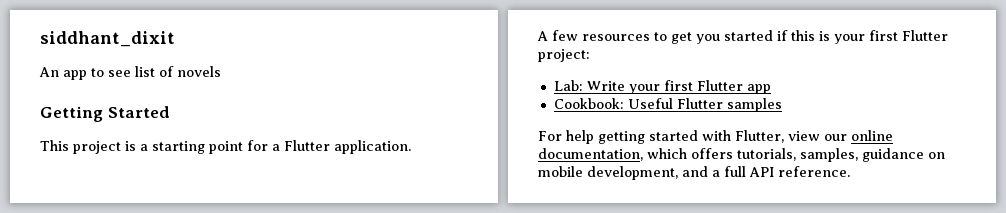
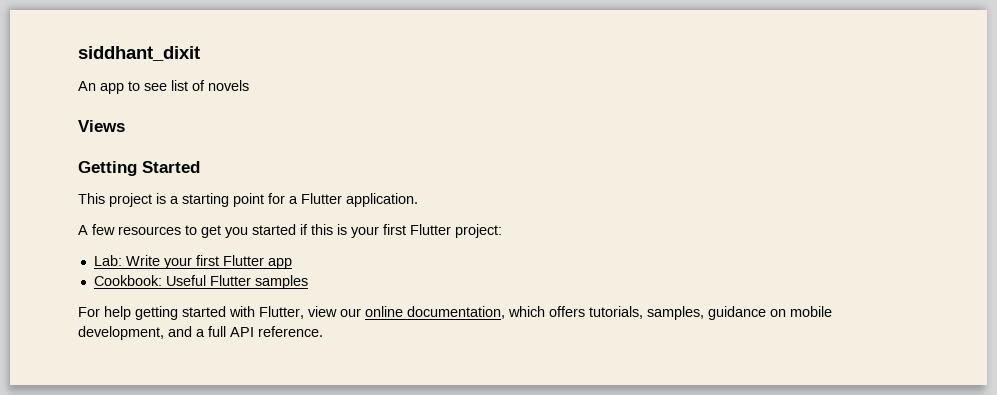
(221, 71) none -> [78,120,125,132] // Views

